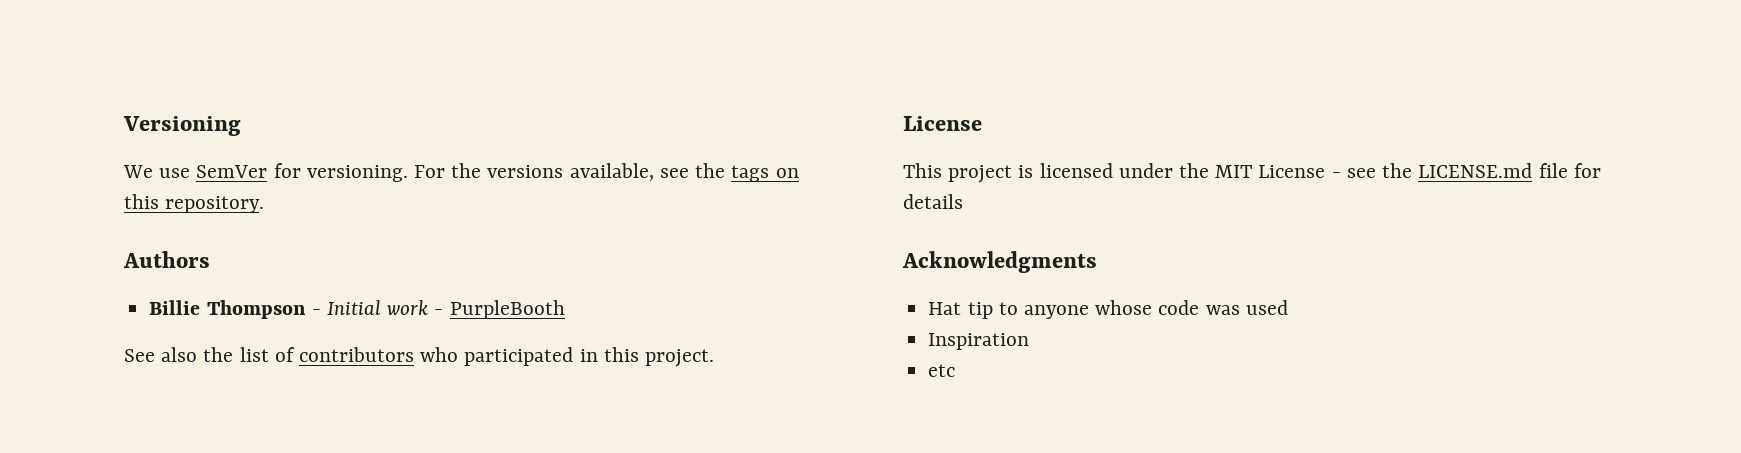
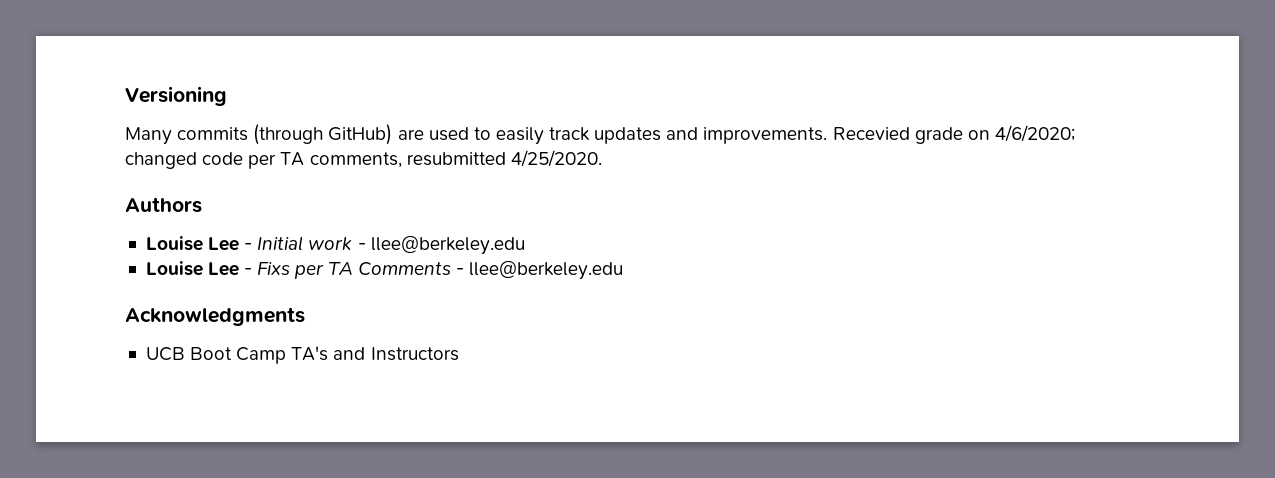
[123,163,799,182] [124,194,265,213] We use SemVer for versioning. For the versions available, see the tags on this repository. -> [125,124,1075,145] [125,150,602,169] Many commits (through GitHub) are used to easily track updates and improvements. Recevied grade on 4/6/2020; changed code per TA comments, resubmitted 4/25/2020.
[149,300,306,319] Billie Thompson -> [145,236,240,251] Louise Lee
[449,300,565,319] [124,347,715,367] [903,116,982,131] [903,163,1601,183] [903,194,963,209] [902,251,1097,273] [928,300,1288,319] [928,333,1030,350] [928,364,956,377] PurpleBooth // See also the list of contributors who participated in this project. // License // This project is licensed under the MIT License - see the LICENSE.md file for details // Acknowledgments // Hat tip to anyone whose code was used // Inspiration // etc -> [370,235,525,255] [145,260,623,280] [125,307,305,326] [145,346,459,364] llee@berkeley.edu // Louise Lee - Fixs per TA Comments - llee@berkeley.edu // Acknowledgments // UCB Boot Camp TA's and Instructors

